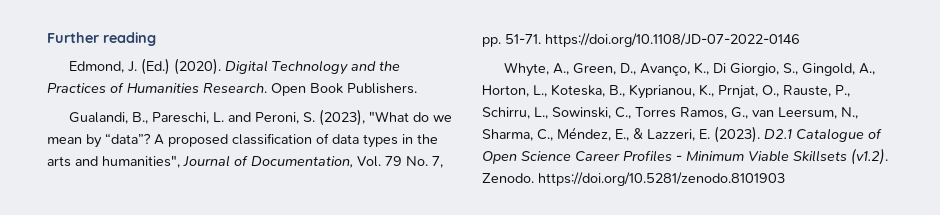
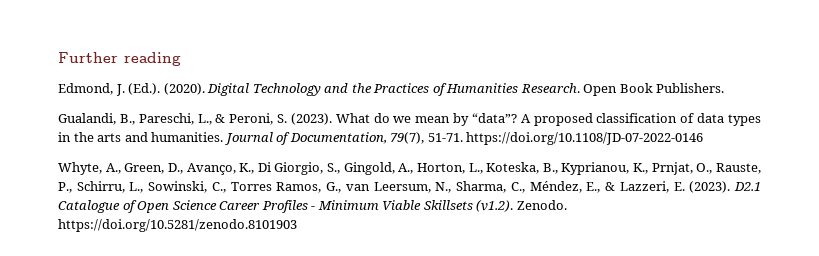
[141,58,171,75] (Ed.) -> [128,83,161,95] (Ed.).
[213,109,410,126] L. and Peroni, S. (2023), "What -> [197,113,370,125] L., & Peroni, S. (2023). What
[102,155,180,168] humanities", -> [151,132,224,142] humanities.
[357,156,443,168] [482,37,501,47] Vol. 79 No. 7, pp. -> [390,132,425,144] 79(7),

